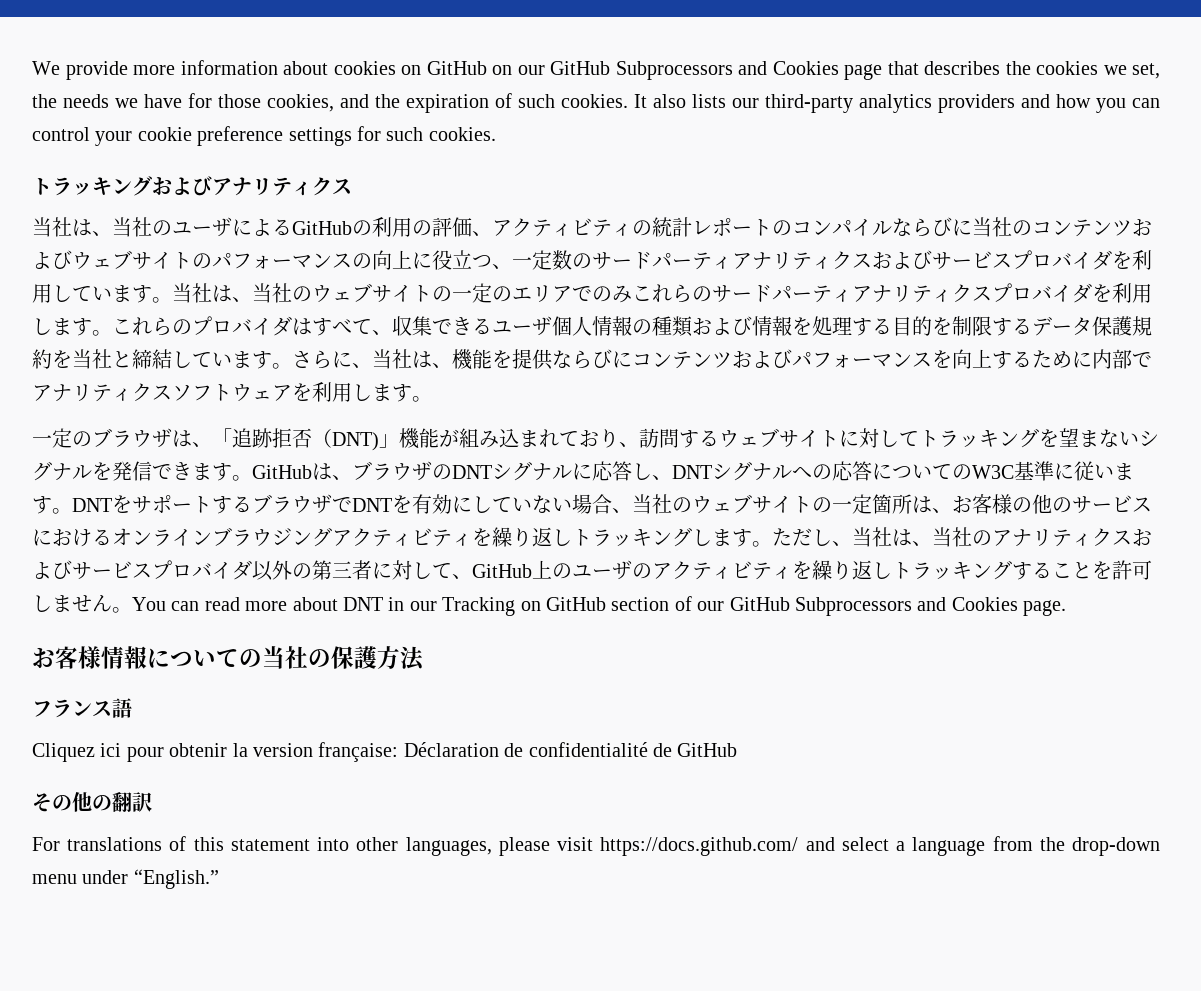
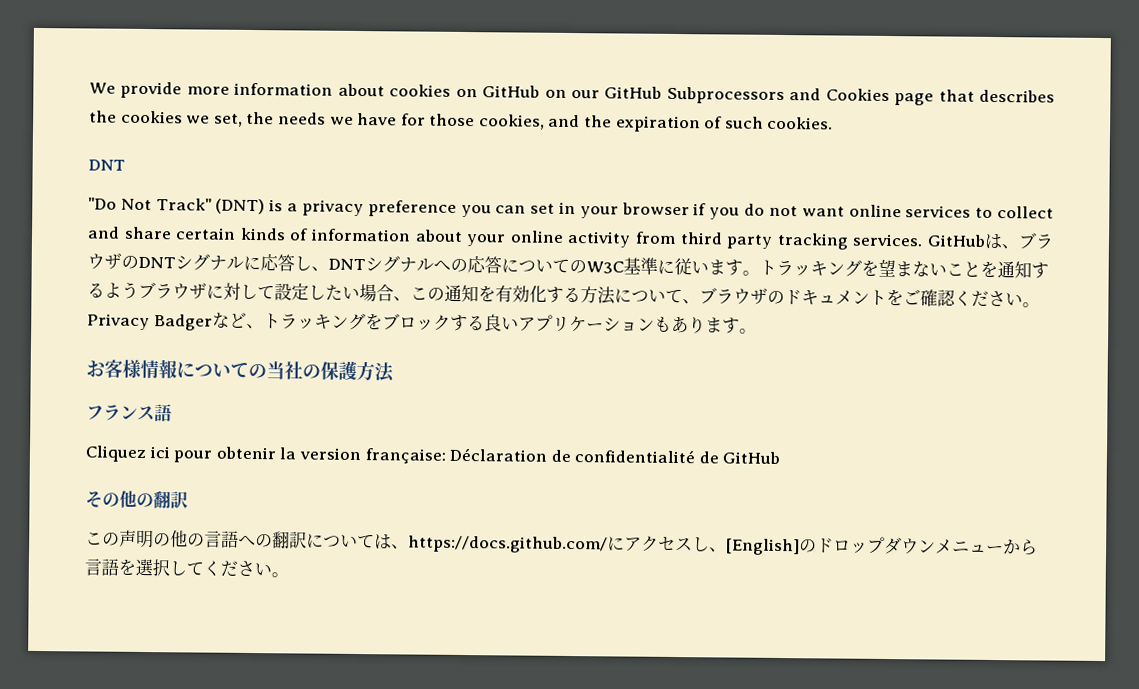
[634,94,1160,113] [32,126,496,146] [32,176,352,196] [32,217,1152,237] [32,250,1152,270] [32,283,1152,303] [32,316,1152,337] [32,349,1152,370] [32,382,432,402] [32,428,1159,451] [32,461,252,481] It also lists our third-party analytics providers and how you can control your cookie preference settings for such cookies. // トラッキングおよびアナリティクス // 当社は、当社のユーザによるGitHubの利用の評価、アクティビティの統計レポートのコンパイルならびに当社のコンテンツおよびウェブサイトのパフォーマンスの向上に役立つ、一定数のサードパーティアナリティクスおよびサービスプロバイダを利用しています。当社は、当社のウェブサイトの一定のエリアでのみこれらのサードパーティアナリティクスプロバイダを利用します。これらのプロバイダはすべて、収集できるユーザ個人情報の種類および情報を処理する目的を制限するデータ保護規約を当社と締結しています。さらに、当社は、機能を提供ならびにコンテンツおよびパフォーマンスを向上するために内部でアナリティクスソフトウェアを利用します。 // 一定のブラウザは、「追跡拒否（DNT)」機能が組み込まれており、訪問するウェブサイトに対してトラッキングを望まないシグナルを発信できます。 -> [88,159,125,171] [88,197,1054,220] [87,226,924,250] // DNT // "Do Not Track" (DNT) is a privacy preference you can set in your browser if you do not want online services to collect and share certain kinds of information about your online activity from third party tracking services.
[72,494,1152,514] [32,527,1152,547] [32,560,1152,581] [32,594,1067,616] DNTをサポートするブラウザでDNTを有効にしていない場合、当社のウェブサイトの一定箇所は、お客様の他のサービスにおけるオンラインブラウジングアクティビティを繰り返しトラッキングします。ただし、当社は、当社のアナリティクスおよびサービスプロバイダ以外の第三者に対して、GitHub上のユーザのアクティビティを繰り返しトラッキングすることを許可しません。You can read more about DNT in our Tracking on GitHub section of our GitHub Subprocessors and Cookies page. -> [759,258,1049,279] [87,281,1040,308] [87,312,757,334] トラッキングを望まないことを通知するようブラウザに対して設定したい場合、この通知を有効化する方法について、ブラウザのドキュメントをご確認ください。Privacy Badgerなど、トラッキングをブロックする良いアプリケーションもあります。
[32,836,1161,856] [32,869,219,889] For translations of this statement into other languages, please visit https://docs.github.com/ and select a language from the drop-down menu under “English.” -> [85,529,1038,556] [84,558,289,578] この声明の他の言語への翻訳については、https://docs.github.com/にアクセスし、[English]のドロップダウンメニューから言語を選択してください。

